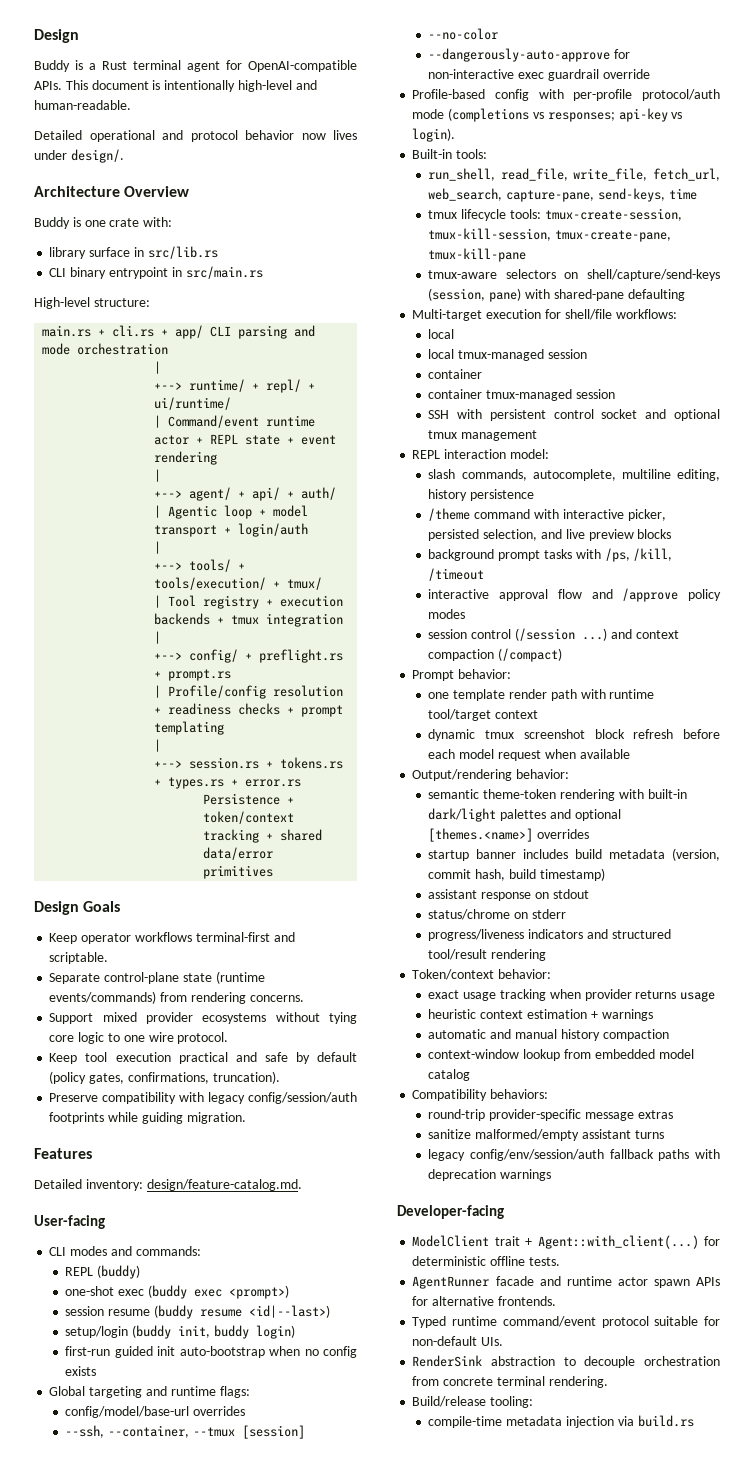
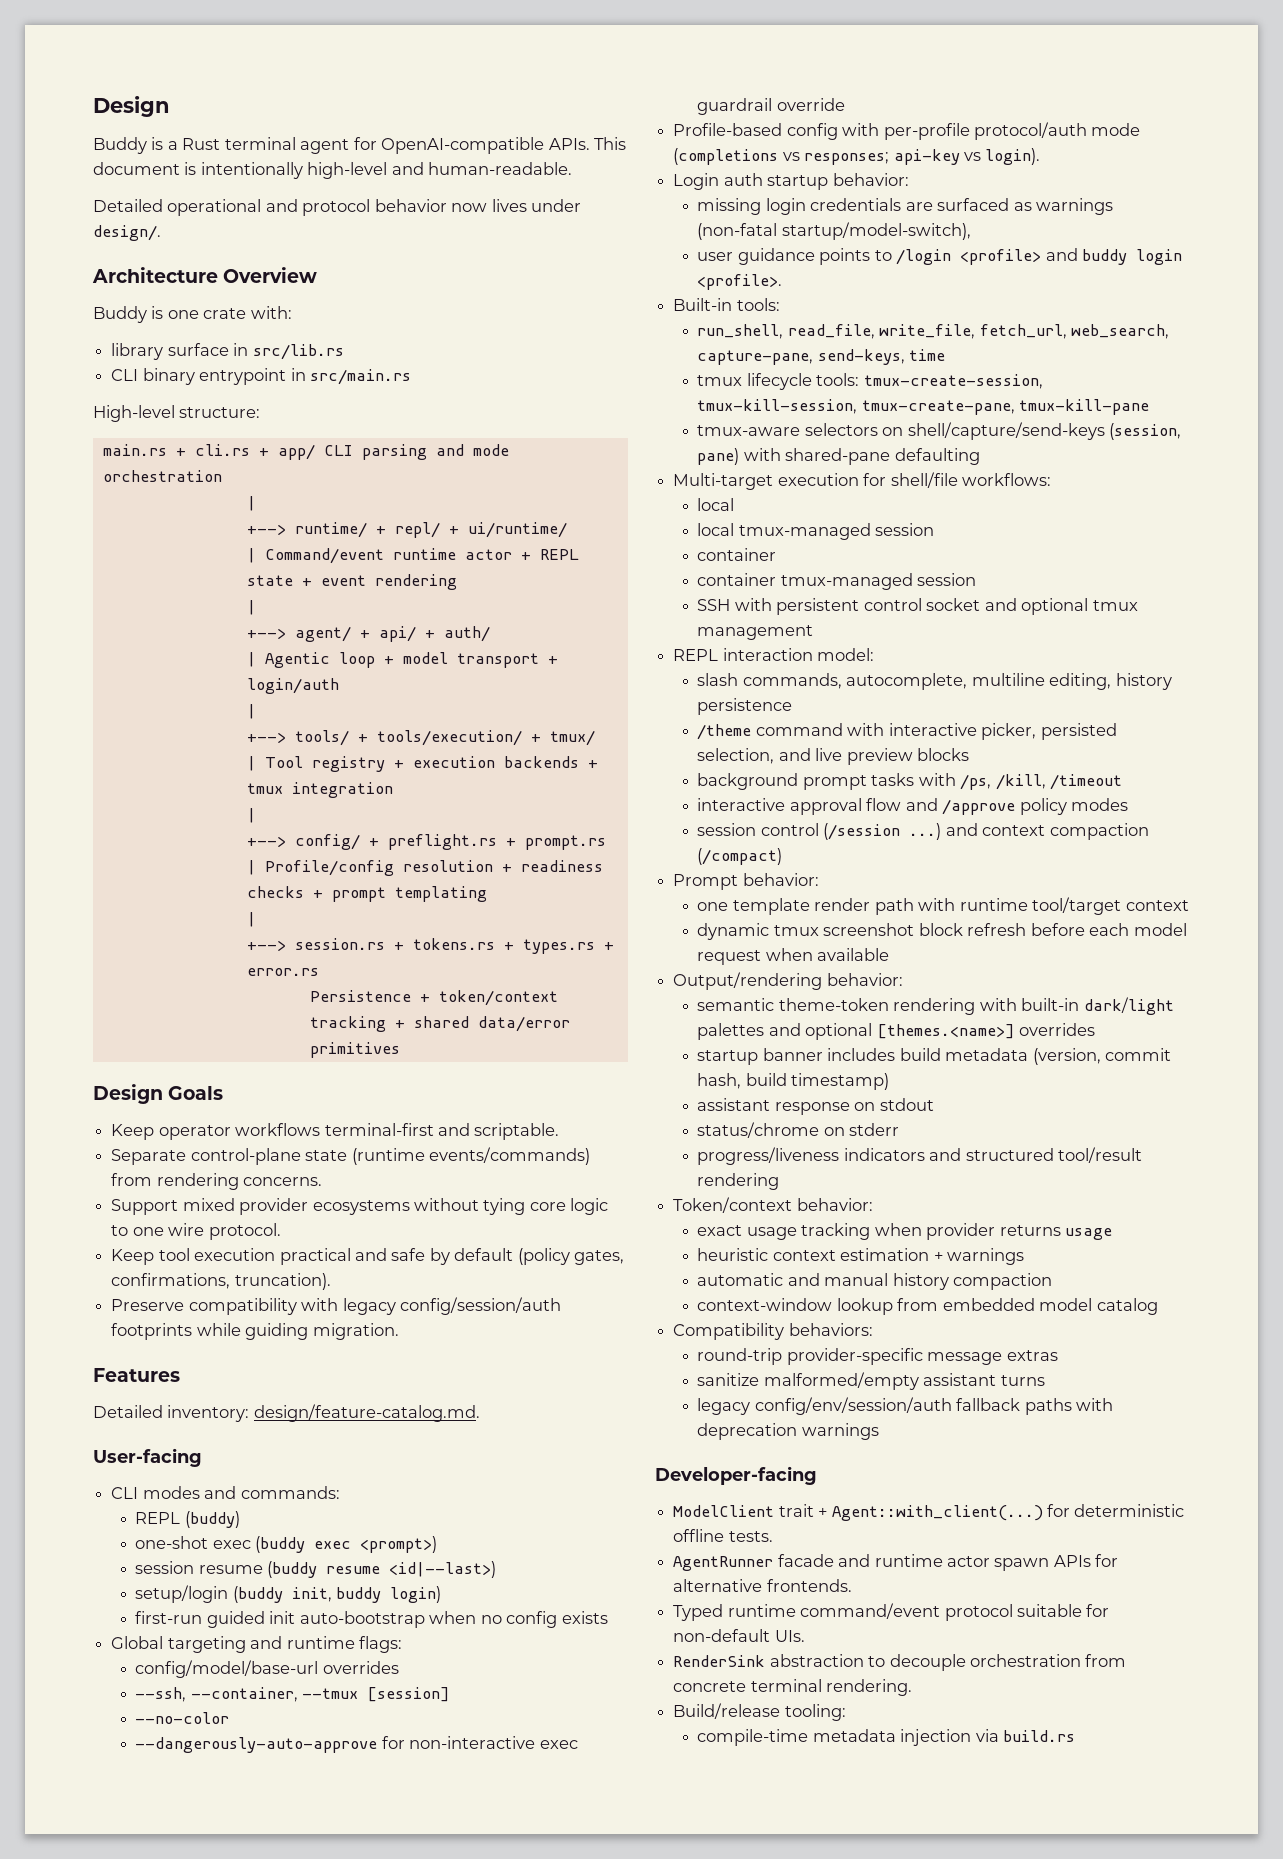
(456, 135) none -> [673,173,909,190] [697,198,1114,215] [697,222,971,240] [697,248,1183,265] [697,274,783,290] // Login auth startup behavior: // missing login credentials are surfaced as warnings (non-fatal startup/model-switch), // user guidance points to /login <profile> and buddy login <profile>.

